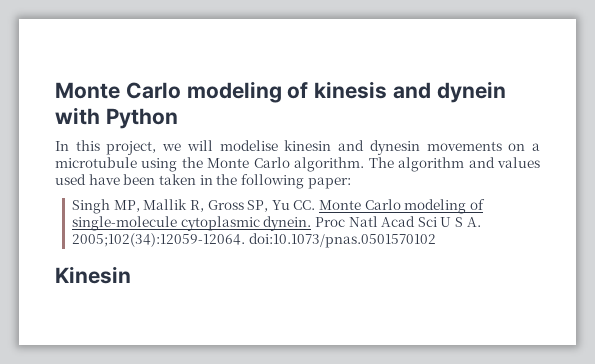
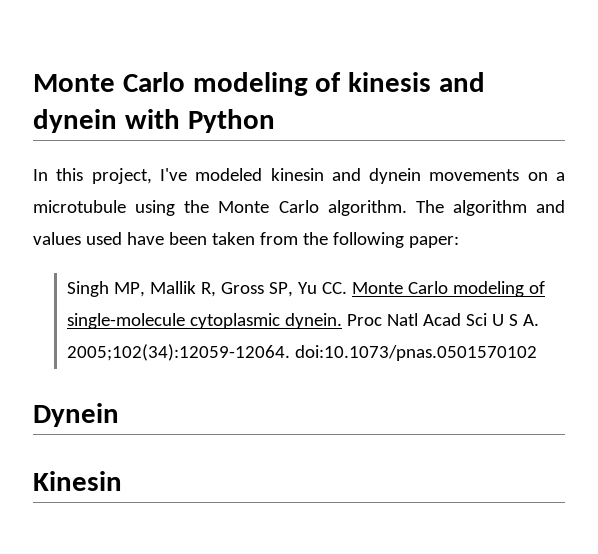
[162,140,278,151] we will modelise -> [159,168,263,181] I've modeled
[369,140,420,155] dynesin -> [369,168,422,184] dynein
[199,175,213,185] in -> [259,232,298,245] from
(436, 240) none -> [33,403,119,427] // Dynein

